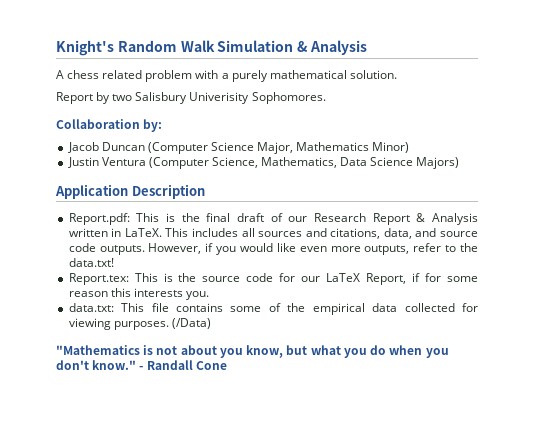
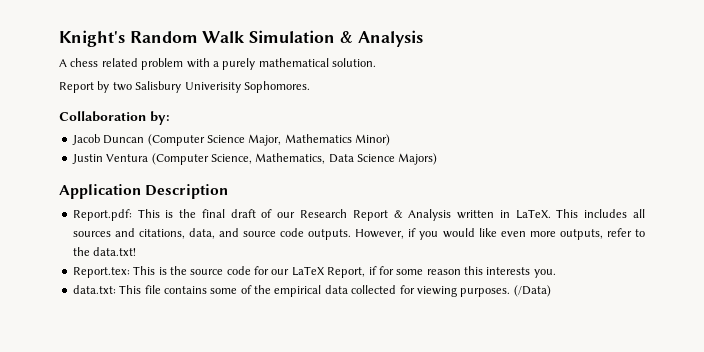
[56,345,449,358] [56,360,227,370] // "Mathematics is not about you know, but what you do when you don't know." - Randall Cone -> (551, 291) none

